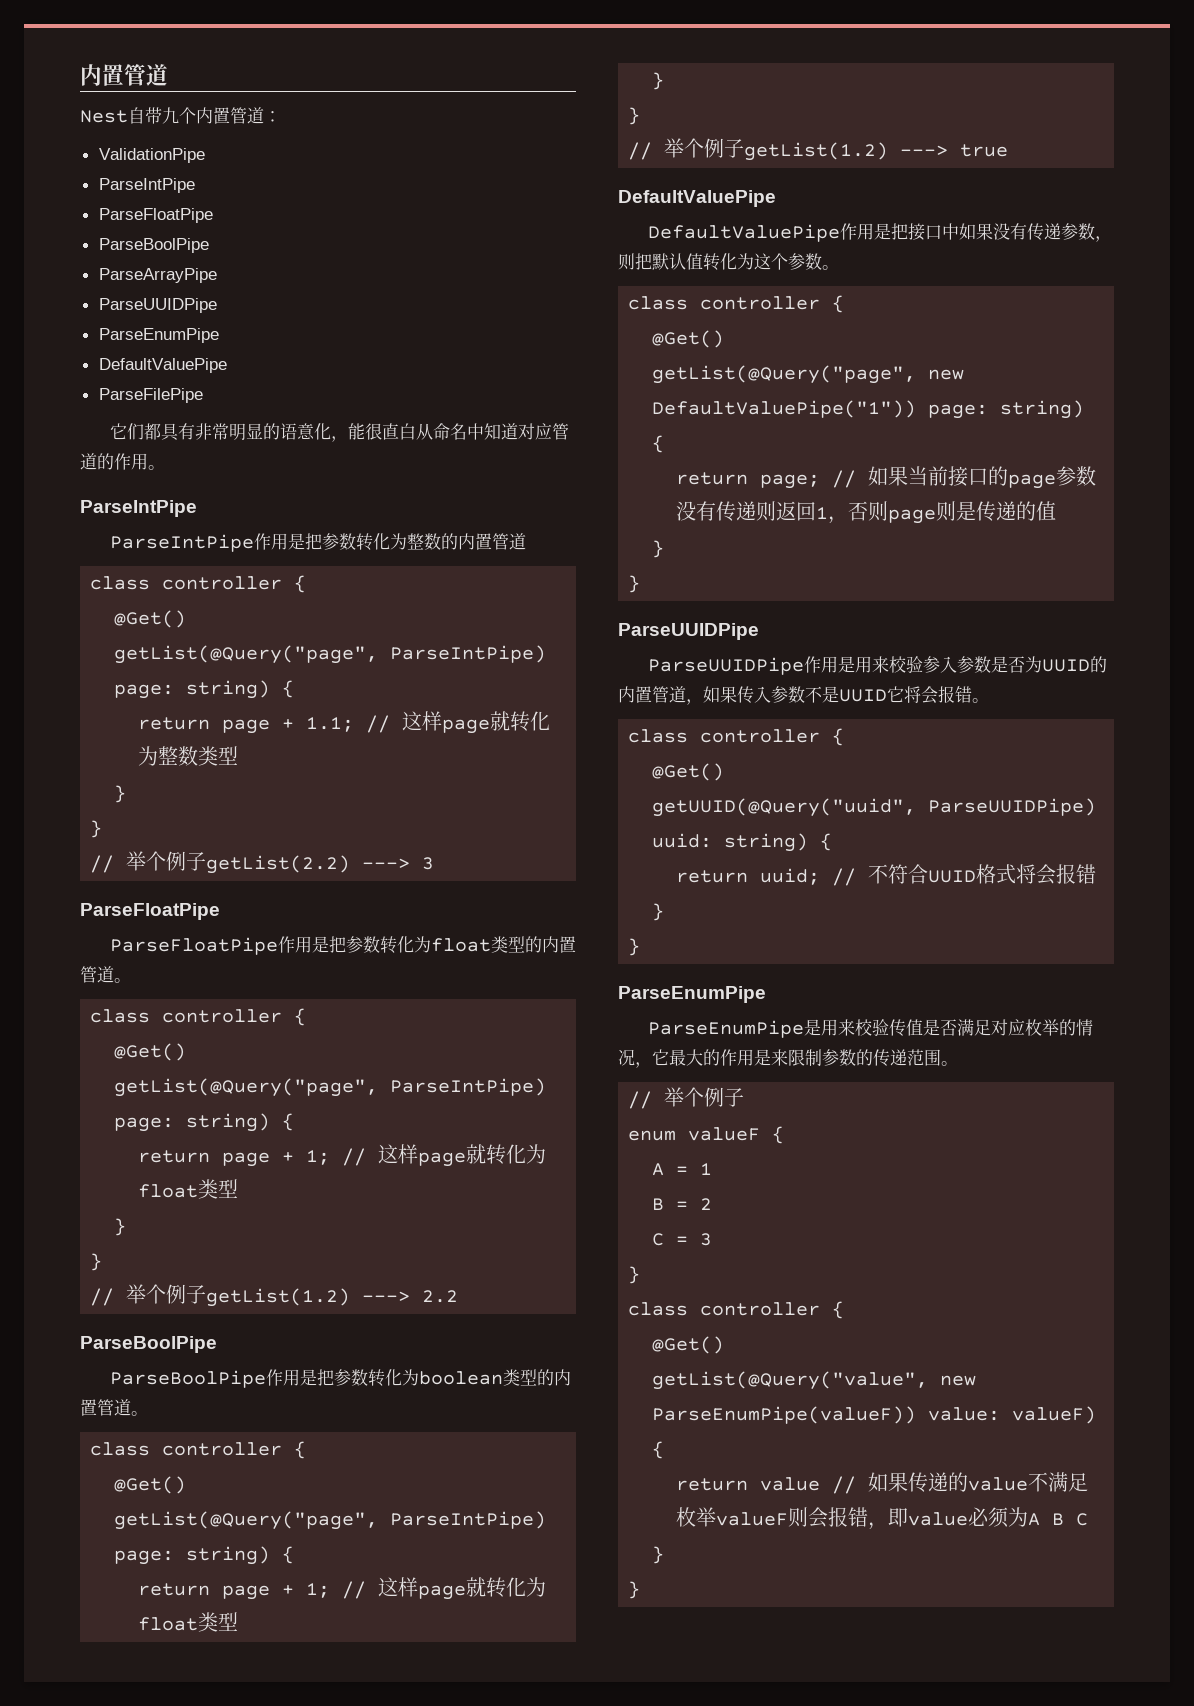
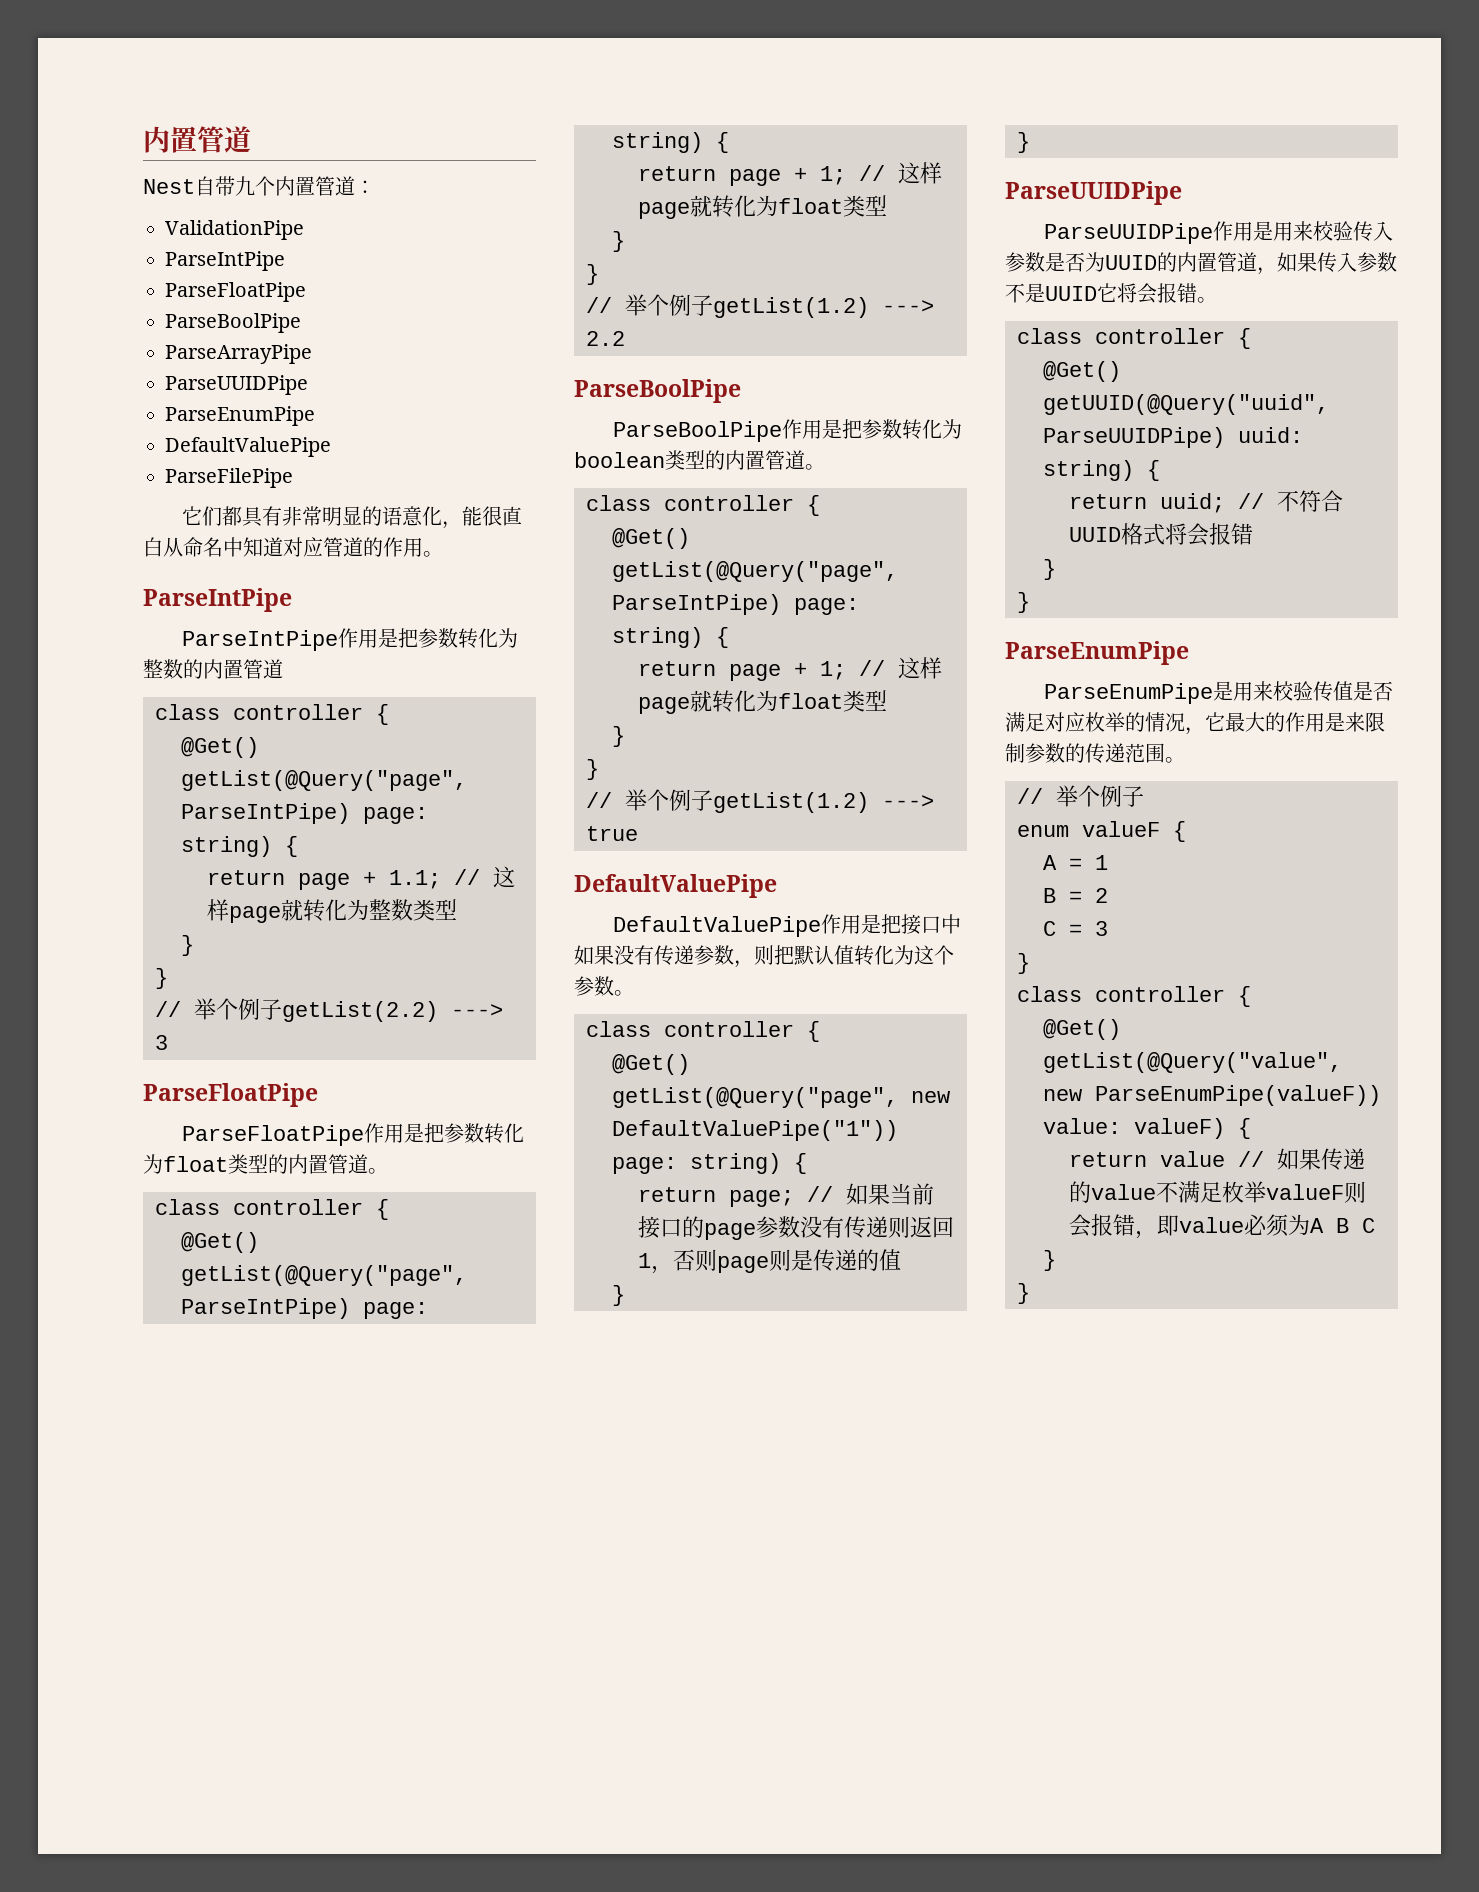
[922,656,940,673] 参 -> [1353,221,1374,241] 传

